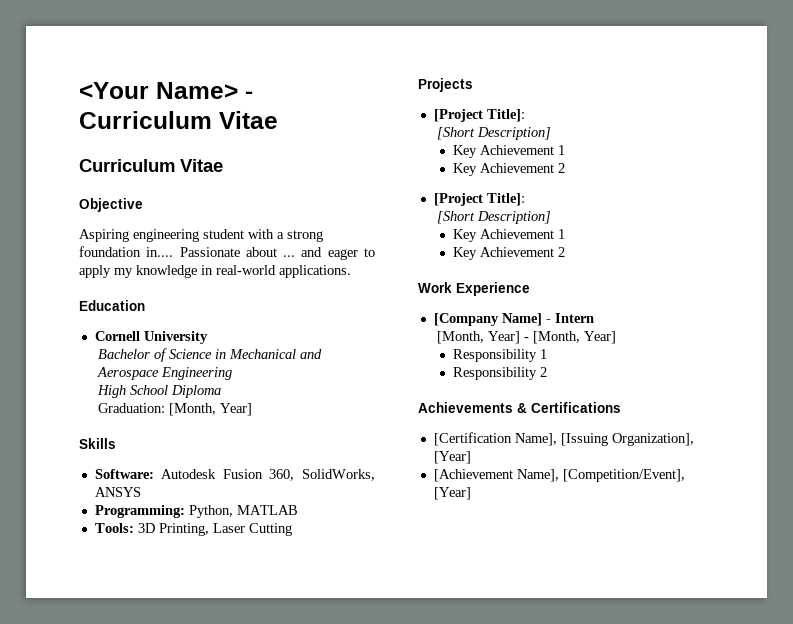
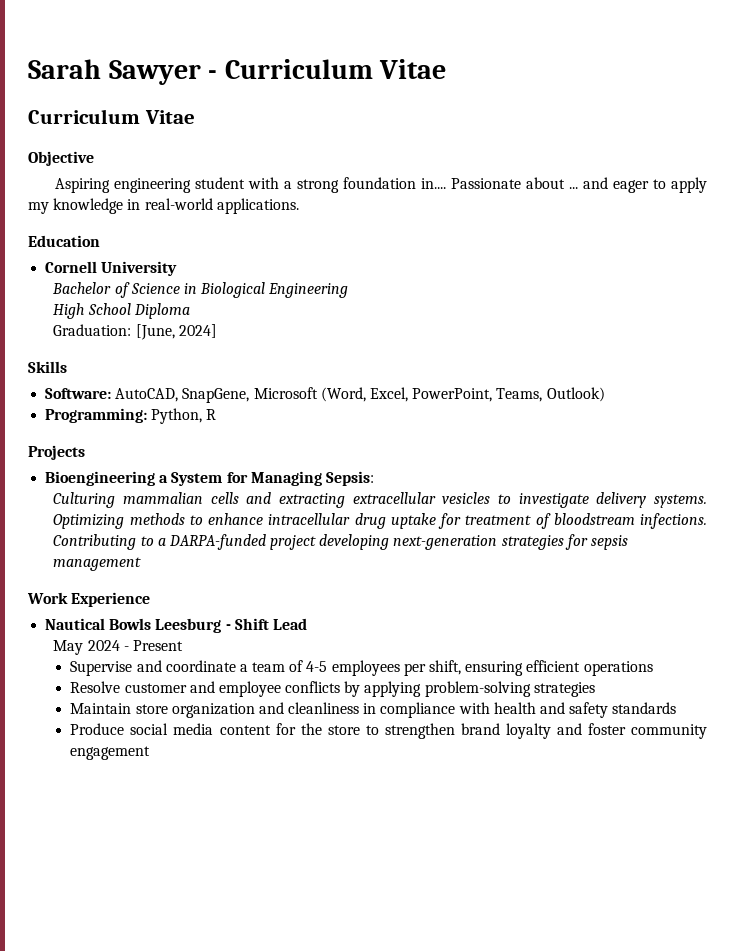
[79,82,238,99] <Your Name> -> [28,59,201,85] Sarah Sawyer
[228,349,322,359] [96,367,159,380] Mechanical and Aerospace -> [200,282,266,298] Biological
[168,403,252,416] [Month, Year] -> [135,324,217,340] [June, 2024]
[161,469,375,481] [94,487,141,497] [94,505,298,518] [94,523,292,536] [418,78,473,92] [433,109,525,122] [436,127,551,140] [452,145,565,158] [452,163,565,176] [433,193,525,206] [436,211,551,224] [452,229,565,242] [452,247,565,260] [418,282,530,296] [433,313,594,326] [436,331,616,344] [452,349,547,362] [452,367,547,380] [418,402,621,413] [433,432,694,446] [433,451,471,464] [433,469,685,482] [433,487,471,500] Autodesk Fusion 360, SolidWorks, ANSYS // Programming: Python, MATLAB // Tools: 3D Printing, Laser Cutting // Projects // [Project Title]: // [Short Description] // Key Achievement 1 // Key Achievement 2 // [Project Title]: // [Short Description] // Key Achievement 1 // Key Achievement 2 // Work Experience // [Company Name] - Intern // [Month, Year] - [Month, Year] // Responsibility 1 // Responsibility 2 // Achievements & Certifications // [Certification Name], [Issuing Organization], [Year] // [Achievement Name], [Competition/Event], [Year] -> [115,387,605,403] [45,408,217,424] [28,445,85,460] [45,471,374,486] [53,492,707,508] [53,513,707,529] [53,534,628,550] [53,557,142,571] [27,592,151,607] [45,618,307,633] [53,640,183,655] [70,660,653,676] [70,681,595,697] [70,702,677,718] [70,723,708,739] [70,746,151,760] AutoCAD, SnapGene, Microsoft (Word, Excel, PowerPoint, Teams, Outlook) // Programming: Python, R // Projects // Bioengineering a System for Managing Sepsis: // Culturing mammalian cells and extracting extracellular vesicles to investigate delivery systems. Optimizing methods to enhance intracellular drug uptake for treatment of bloodstream infections. Contributing to a DARPA-funded project developing next-generation strategies for sepsis management // Work Experience // Nautical Bowls Leesburg - Shift Lead // May 2024 - Present // Supervise and coordinate a team of 4-5 employees per shift, ensuring efficient operations // Resolve customer and employee conflicts by applying problem-solving strategies // Maintain store organization and cleanliness in compliance with health and safety standards // Produce social media content for the store to strengthen brand loyalty and foster community engagement

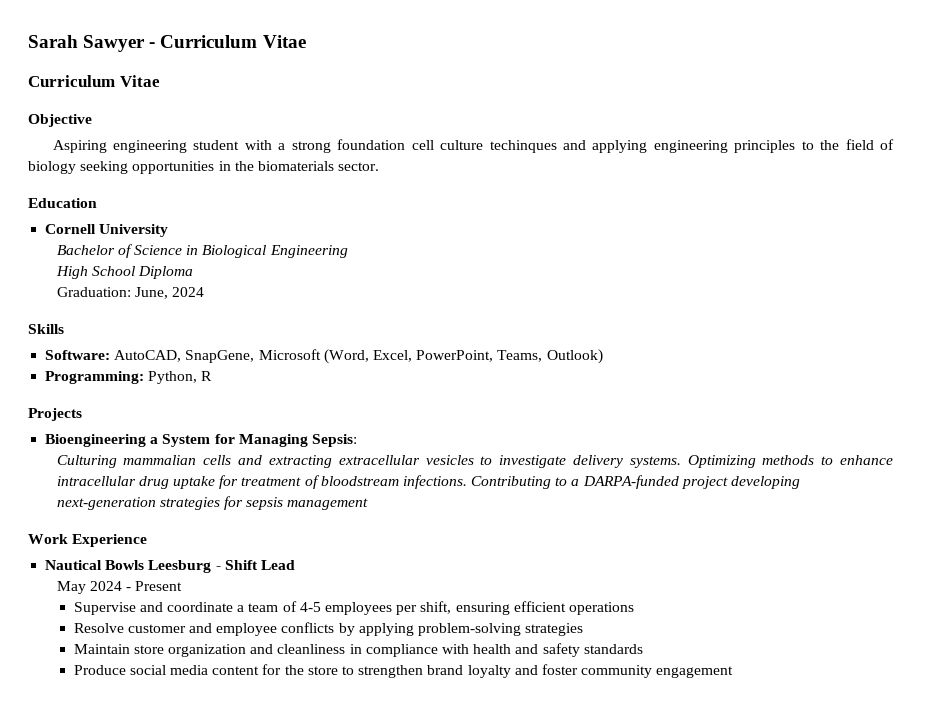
[420,177,707,193] [28,198,299,214] in.... Passionate about ... and eager to apply my knowledge in real-world applications. -> [411,139,894,153] [28,161,380,174] cell culture techinques and applying engineering principles to the field of biology seeking opportunities in the biomaterials sector.
[135,324,217,340] [June, 2024] -> [134,287,204,299] June, 2024

